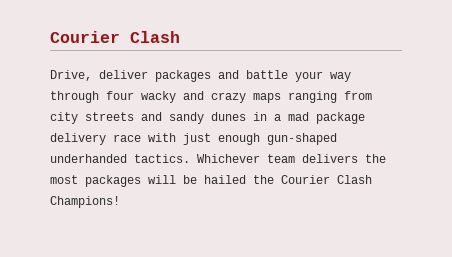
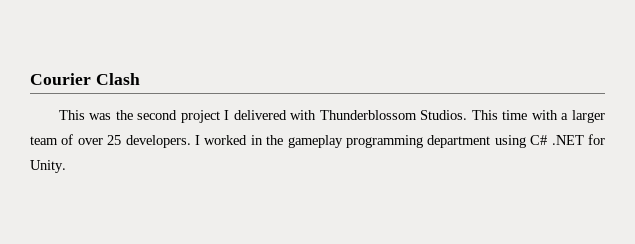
[50,70,351,82] [50,91,372,103] [50,112,365,124] [50,133,337,145] [50,154,386,163] [50,175,372,187] [50,196,120,208] Drive, deliver packages and battle your way through four wacky and crazy maps ranging from city streets and sandy dunes in a mad package delivery race with just enough gun-shaped underhanded tactics. Whichever team delivers the most packages will be hailed the Courier Clash Champions! -> [58,110,606,123] [30,134,605,148] [30,160,66,173] This was the second project I delivered with Thunderblossom Studios. This time with a larger team of over 25 developers. I worked in the gameplay programming department using C# .NET for Unity.

